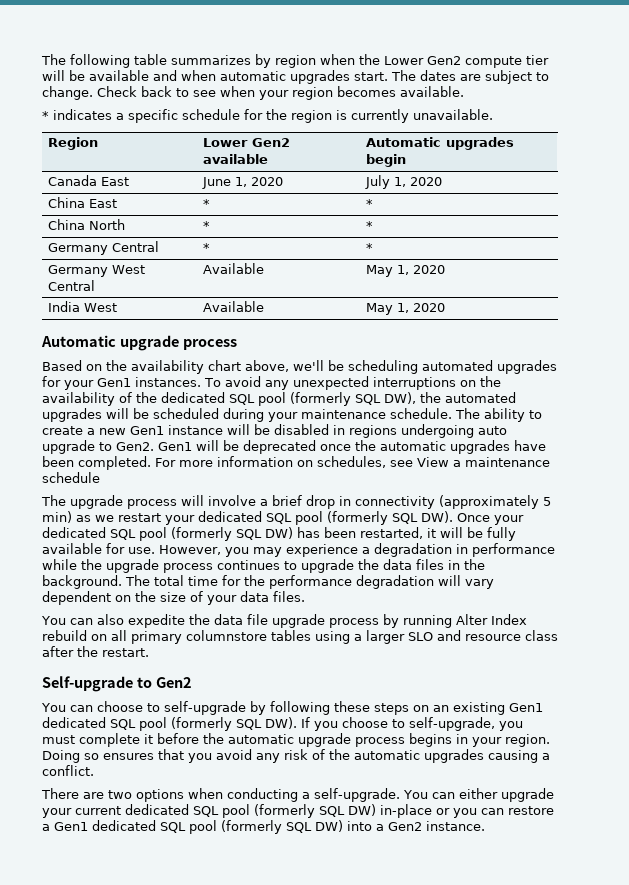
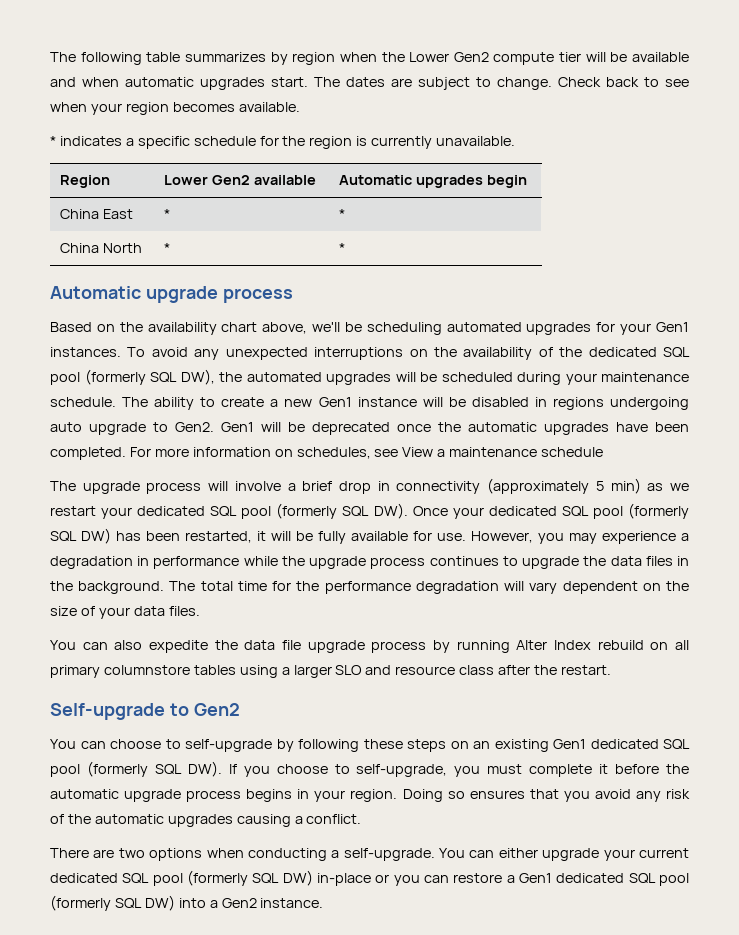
[47,175,129,186] [201,177,283,189] [364,175,442,189] // Canada East | June 1, 2020 | July 1, 2020 -> (527, 181) none
[47,241,159,255] [202,243,210,252] [365,243,373,252] [47,265,145,277] [47,280,95,291] [202,263,264,274] [365,265,445,277] [47,301,117,312] [202,301,264,312] [365,303,445,315] // Germany Central | * | * // Germany West Central | Available | May 1, 2020 // India West | Available | May 1, 2020 -> (346, 248) none

